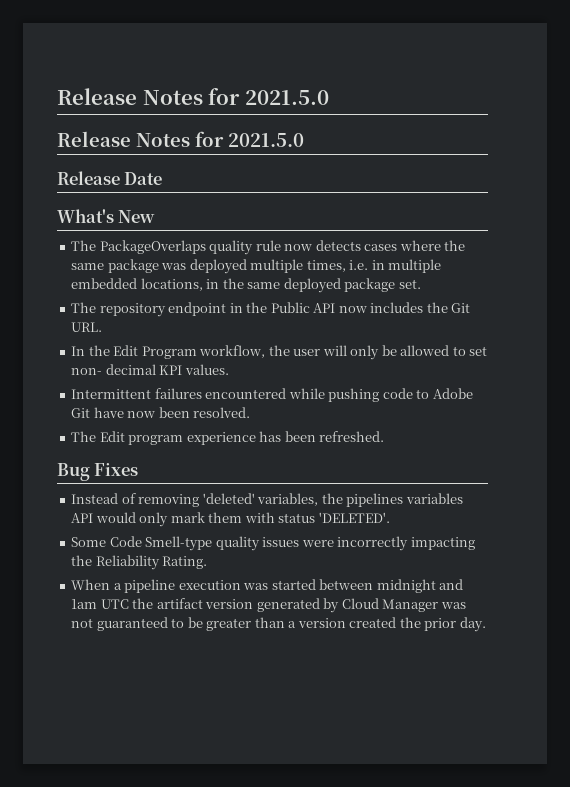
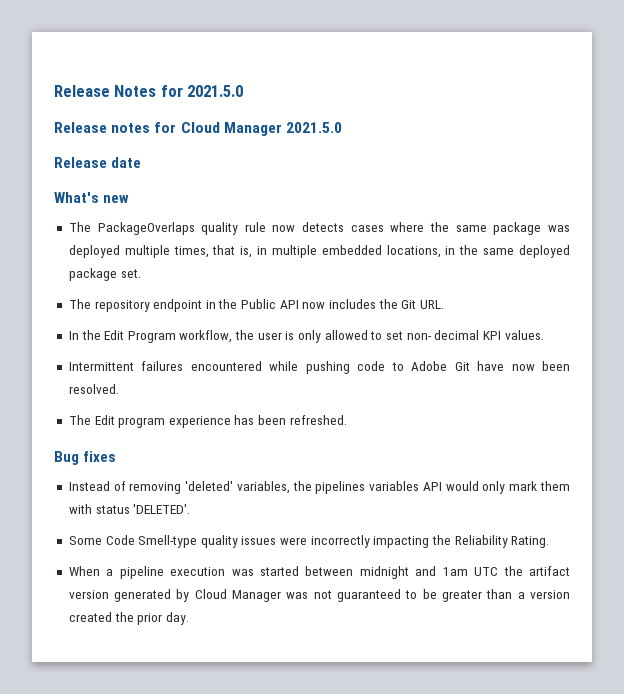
[57,88,329,105] [57,131,304,147] [57,171,163,185] Release Notes for 2021.5.0 // Release Notes for 2021.5.0 // Release Date -> [54,85,244,97] [54,122,342,136] [54,157,142,168] Release Notes for 2021.5.0 // Release notes for Cloud Manager 2021.5.0 // Release date
[118,210,156,223] New -> [103,195,130,203] new
[349,260,369,270] i.e. -> [212,245,253,258] that is,
[322,345,397,360] will only be -> [285,330,322,343] is only
[94,463,139,476] Fixes -> [83,451,117,462] fixes

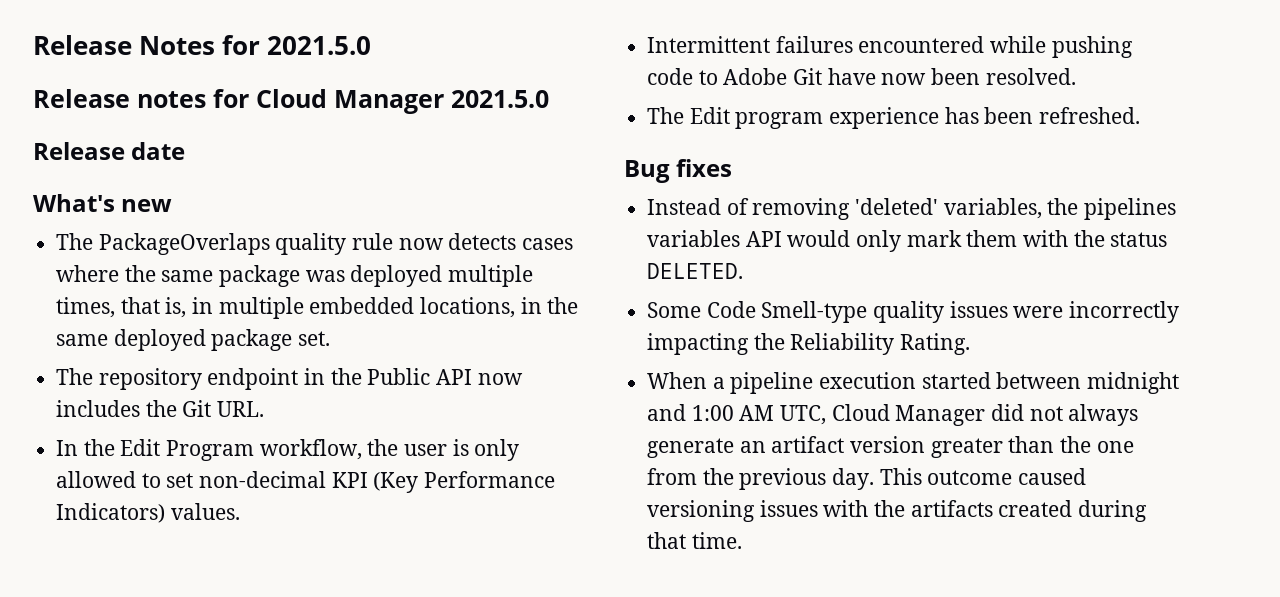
[406,330,501,340] non- decimal KPI -> [199,471,556,493] [56,503,166,523] non-decimal KPI (Key Performance Indicators)
[95,504,191,514] status 'DELETED'. -> [1073,230,1168,247] [647,263,744,279] the status DELETED.
[231,569,254,576] was -> (917, 380) none
[442,566,570,576] [68,589,570,602] [68,612,189,625] 1am UTC the artifact version generated by Cloud Manager was not guaranteed to be greater than a version created the prior day. -> [691,404,1139,426] [647,436,1134,458] [647,468,1087,490] [647,500,1148,522] [647,532,742,549] 1:00 AM UTC, Cloud Manager did not always generate an artifact version greater than the one from the previous day. This outcome caused versioning issues with the artifacts created during that time.

